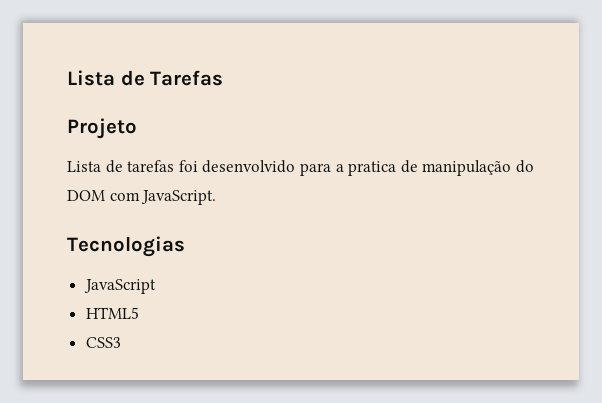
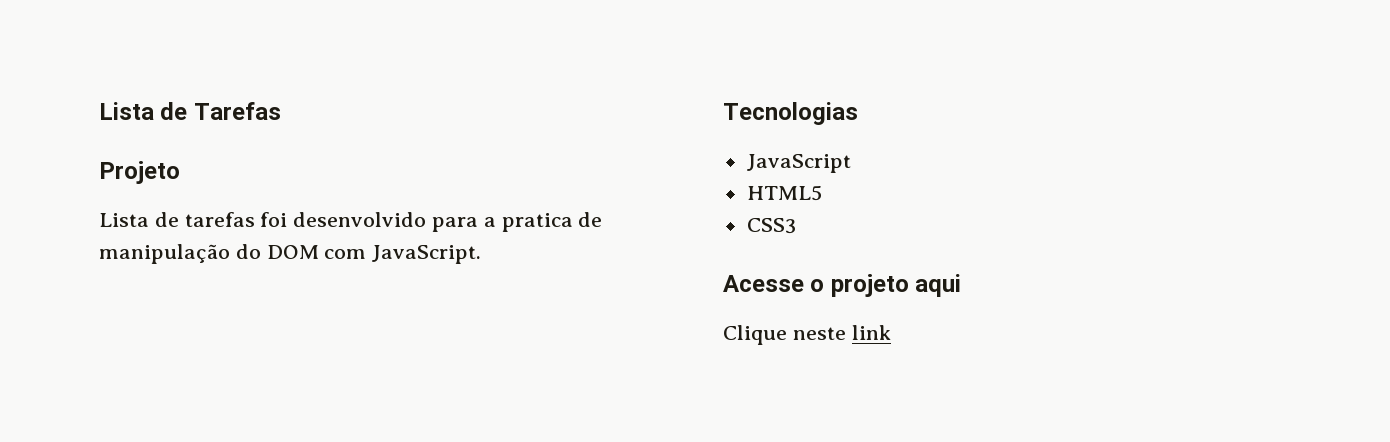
(121, 342) none -> [723,274,962,297] [723,325,891,345] // Acesse o projeto aqui // Clique neste link

